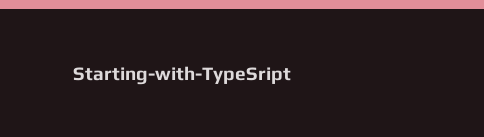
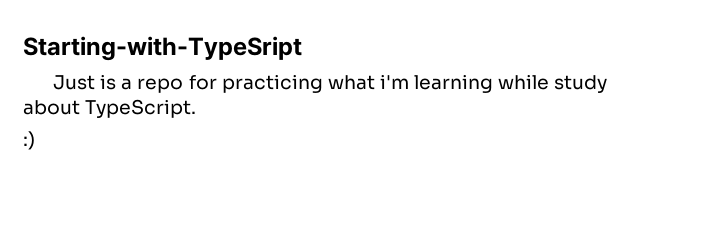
(291, 75) none -> [53,74,608,93] [23,99,197,118] [23,131,35,150] // Just is a repo for practicing what i'm learning while study about TypeScript. // :)

